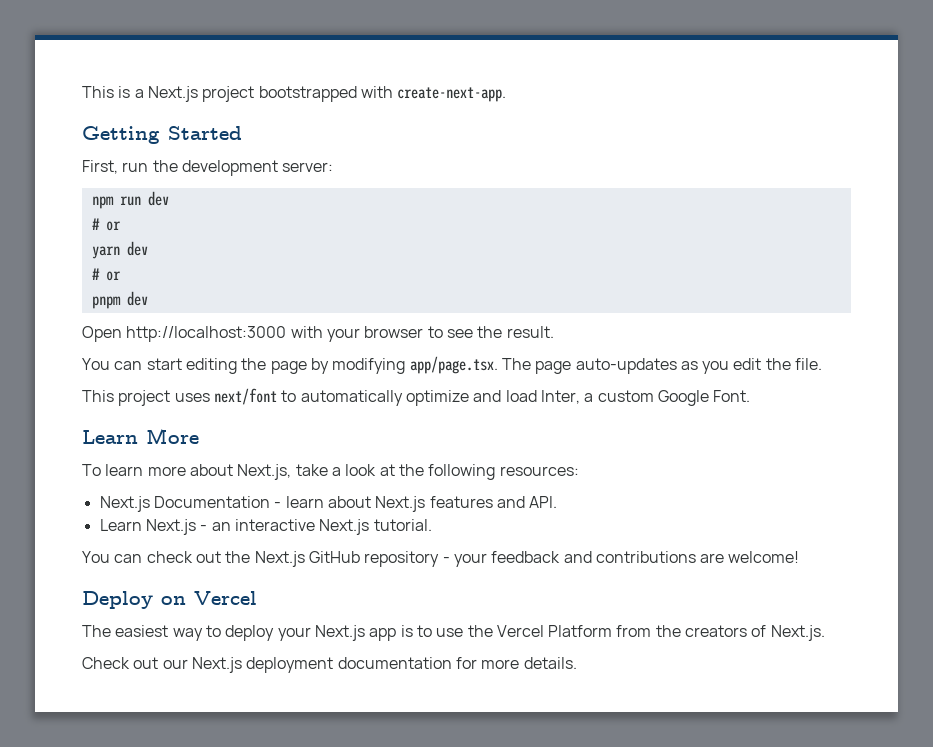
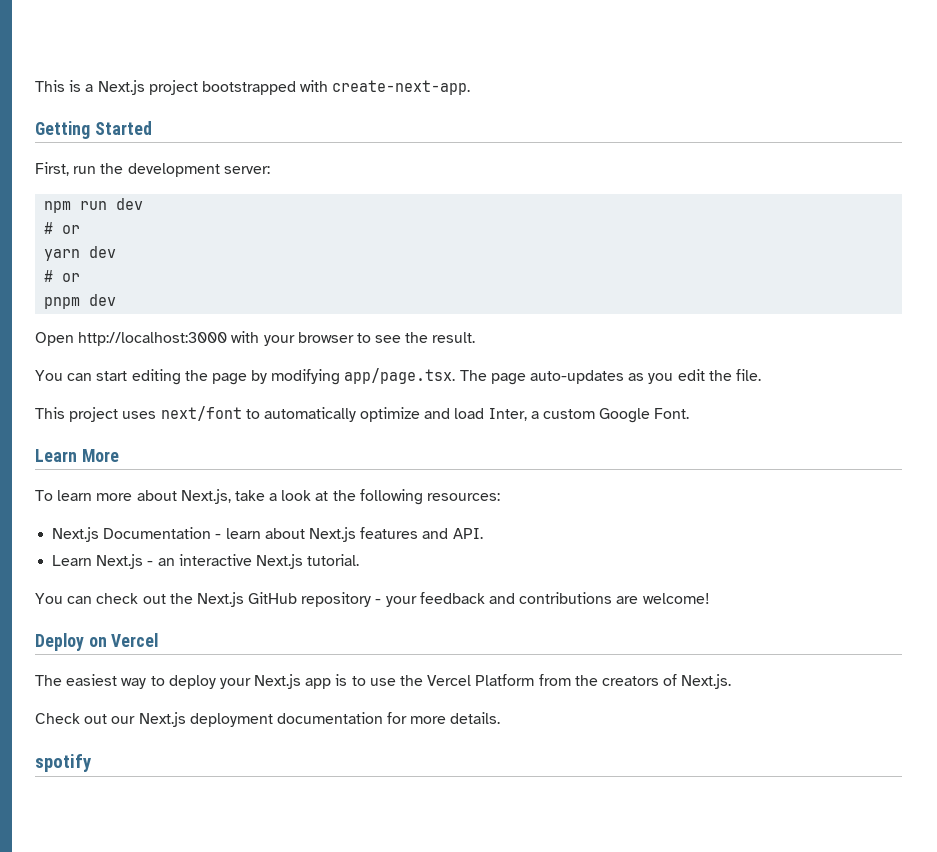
(577, 663) none -> [35,754,91,772] // spotify

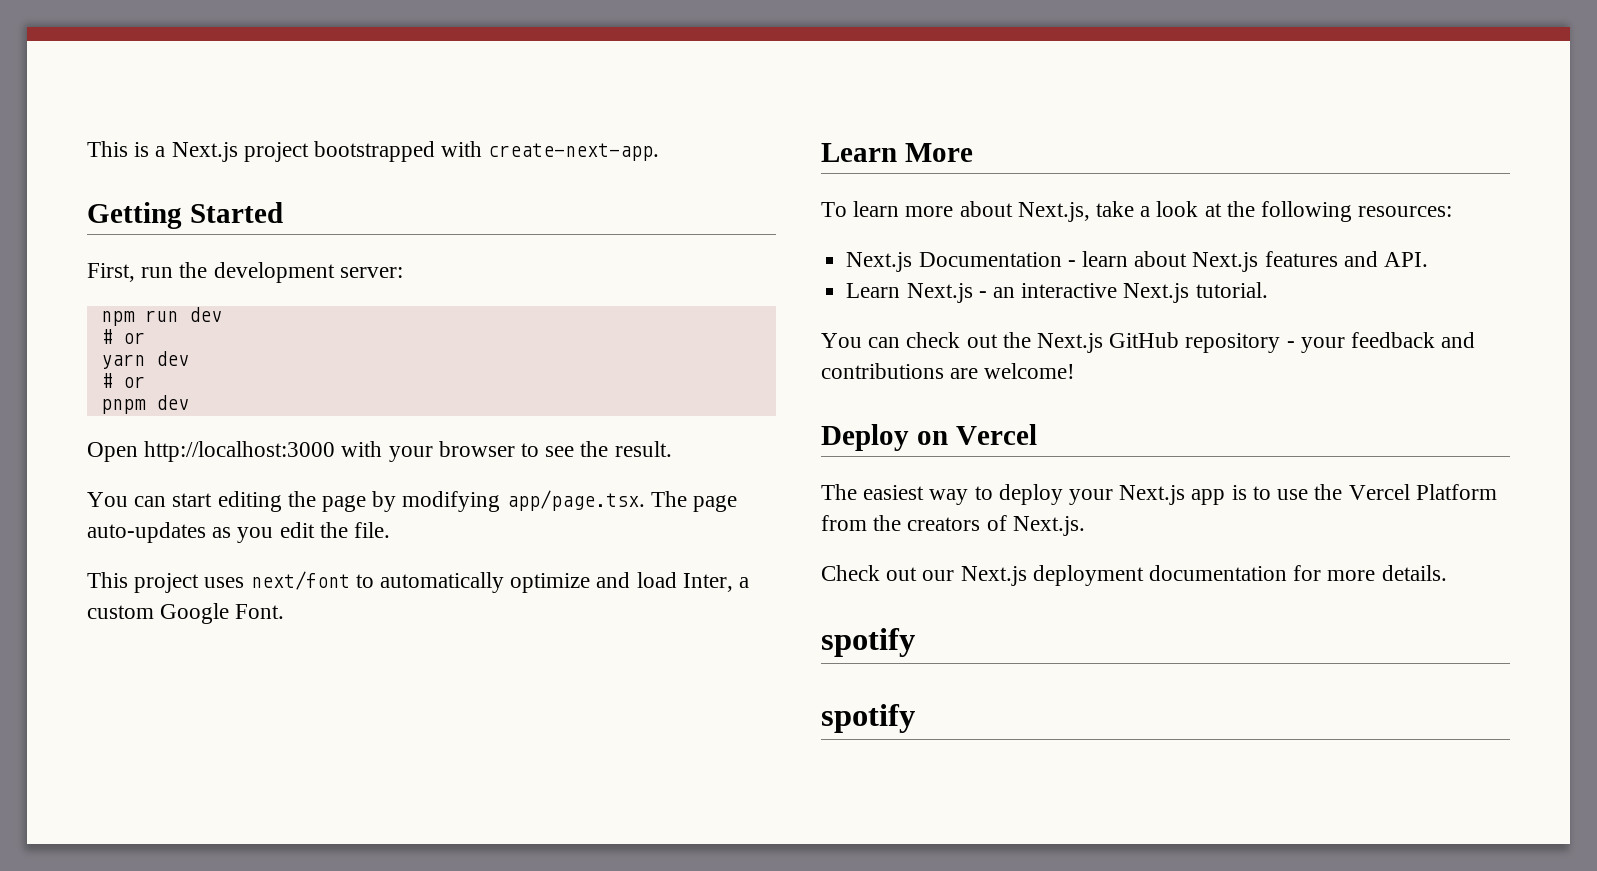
(91, 763) none -> [821,704,915,733] // spotify

